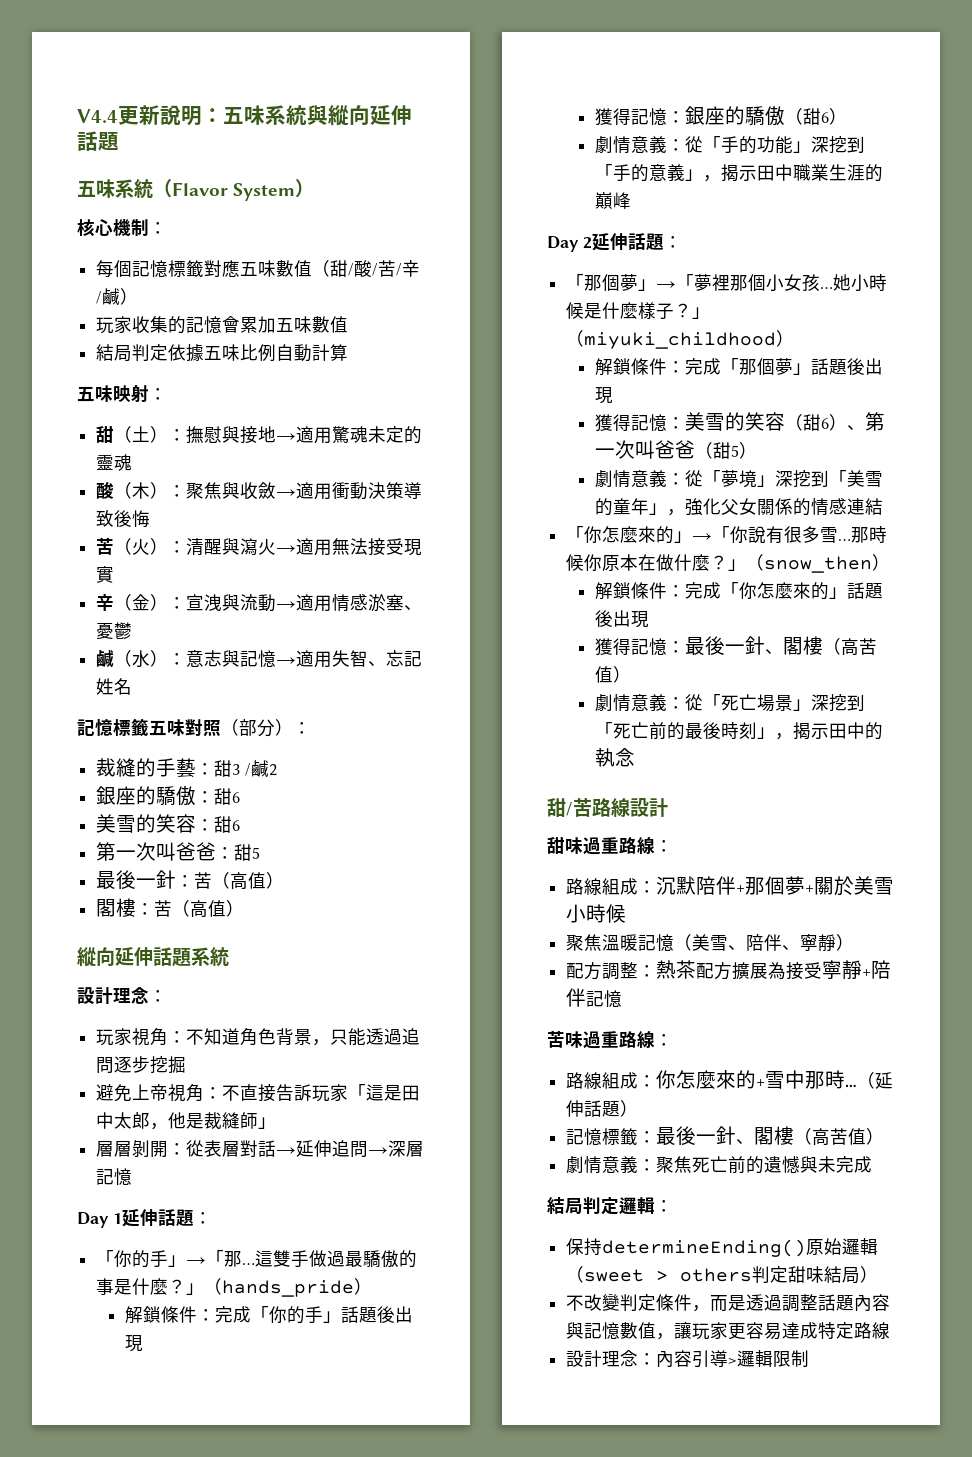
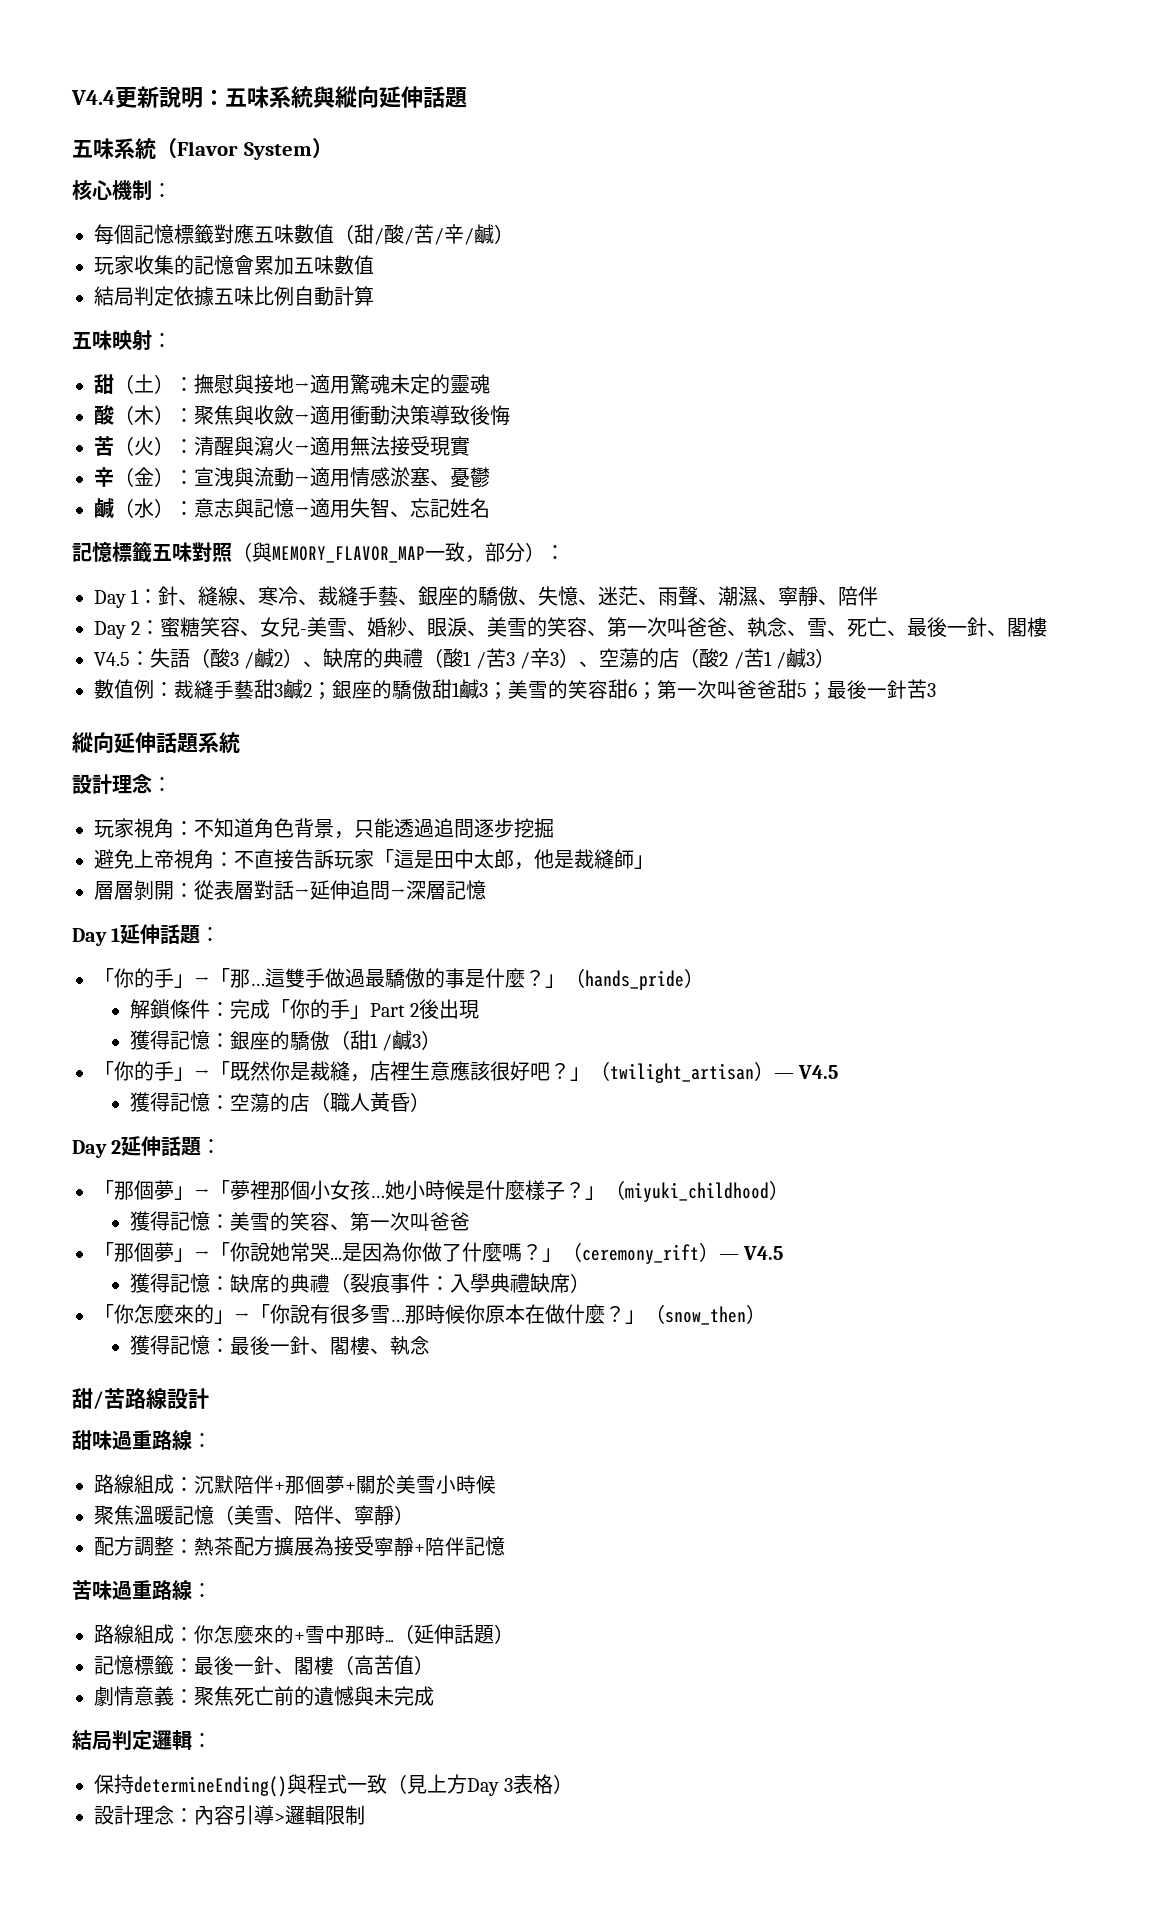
(239, 727) none -> [252,542,485,563] 與MEMORY_FLAVOR_MAP一致，
[96,758,277,778] [96,786,241,806] [96,814,241,833] [96,842,261,861] [96,870,285,890] [96,898,245,918] 裁縫的手藝：甜3 /鹹2 // 銀座的驕傲：甜6 // 美雪的笑容：甜6 // 第一次叫爸爸：甜5 // 最後一針：苦（高值） // 閣樓：苦（高值） -> [94,586,879,608] [94,617,1048,639] [94,648,835,669] [94,679,936,700] Day 1：針、縫線、寒冷、裁縫手藝、銀座的驕傲、失憶、迷茫、雨聲、潮濕、寧靜、陪伴 // Day 2：蜜糖笑容、女兒-美雪、婚紗、眼淚、美雪的笑容、第一次叫爸爸、執念、雪、死亡、最後一針、閣樓 // V4.5：失語（酸3 /鹹2）、缺席的典禮（酸1 /苦3 /辛3）、空蕩的店（酸2 /苦1 /鹹3） // 數值例：裁縫手藝甜3鹹2；銀座的驕傲甜1鹹3；美雪的笑容甜6；第一次叫爸爸甜5；最後一針苦3
[340,1306,377,1323] 話題 -> [369,1003,420,1017] Part 2
[820,108,847,125] [594,136,865,154] [594,164,883,182] [594,192,631,209] 6） // 劇情意義：從「手的功能」深挖到「手的意義」，揭示田中職業生涯的巔峰 -> [369,1030,442,1051] [94,1061,839,1083] [129,1092,430,1113] 1 /鹹3） // 「你的手」→「既然你是裁縫，店裡生意應該很好吧？」（twilight_artisan）— V4.5 // 獲得記憶：空蕩的店（職人黃昏）
[594,358,883,376] [594,387,613,404] // 解鎖條件：完成「那個夢」話題後出現 -> (789, 1190) none
[784,412,885,431] [594,440,757,459] [594,470,883,488] [594,498,883,516] （甜6）、第一次叫爸爸（甜5） // 劇情意義：從「夢境」深挖到「美雪的童年」，強化父女關係的情感連結 -> [329,1212,470,1231] [94,1242,784,1264] [129,1273,590,1293] 、第一次叫爸爸 // 「那個夢」→「你說她常哭...是因為你做了什麼嗎？」（ceremony_rift）— V4.5 // 獲得記憶：缺席的典禮（裂痕事件：入學典禮缺席）
[594,582,883,600] [594,610,649,628] // 解鎖條件：完成「你怎麼來的」話題後出現 -> (766, 1314) none
[822,638,877,656] [594,666,631,683] [594,694,865,712] [594,722,883,740] （高苦值） // 劇情意義：從「死亡場景」深挖到「死亡前的最後時刻」，揭示田中的 -> [369,1348,390,1354] 、
[806,1238,879,1255] [566,1266,879,1284] [566,1293,891,1312] [566,1322,891,1340] 原始邏輯（sweet > others判定甜味結局） // 不改變判定條件，而是透過調整話題內容與記憶數值，讓玩家更容易達成特定路線 -> [287,1774,574,1796] 與程式一致（見上方Day 3表格）

